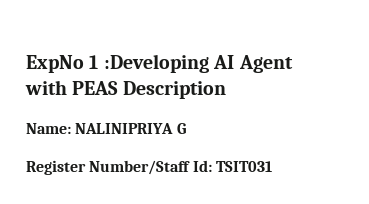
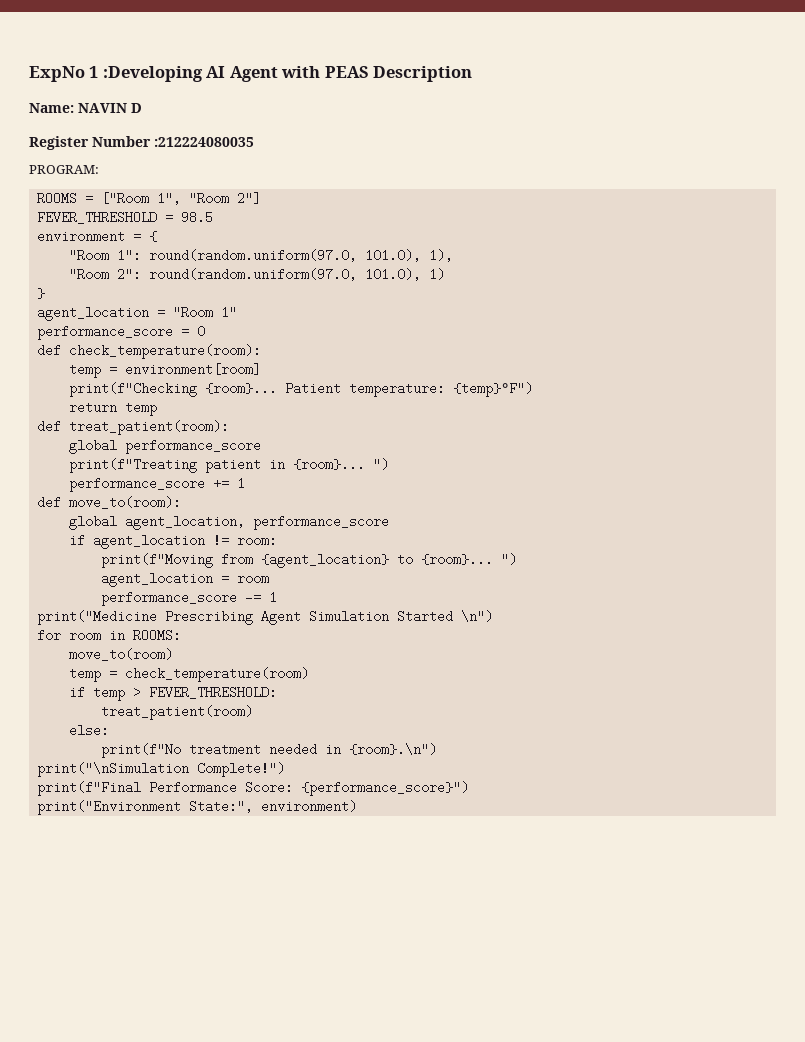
[75,123,186,134] NALINIPRIYA G -> [78,103,142,113] NAVIN D
[89,160,272,175] Number/Staff Id: TSIT031 -> [92,136,254,147] [29,165,99,174] [36,192,261,205] [36,211,213,224] [36,230,157,243] [68,249,453,262] [68,268,445,281] [36,288,45,299] [36,306,237,321] [36,325,205,340] [36,344,261,359] [68,363,261,378] [68,382,533,397] [68,401,157,416] [36,420,229,435] [68,439,261,454] [68,458,389,473] [68,477,245,492] [36,496,181,509] [68,515,389,530] [68,534,277,549] [100,553,517,568] [100,572,269,587] [100,591,277,606] [36,610,493,625] [36,629,181,642] [68,648,173,661] [68,667,309,682] [68,686,277,701] [100,705,253,720] [68,724,109,737] [100,743,437,758] [36,762,285,777] [36,781,469,796] [36,800,357,815] Number :212224080035 // PROGRAM: // ROOMS = ["Room 1", "Room 2"] // FEVER_THRESHOLD = 98.5 // environment = { // "Room 1": round(random.uniform(97.0, 101.0), 1), // "Room 2": round(random.uniform(97.0, 101.0), 1) // } // agent_location = "Room 1" // performance_score = 0 // def check_temperature(room): // temp = environment[room] // print(f"Checking {room}... Patient temperature: {temp}°F") // return temp // def treat_patient(room): // global performance_score // print(f"Treating patient in {room}... ") // performance_score += 1 // def move_to(room): // global agent_location, performance_score // if agent_location != room: // print(f"Moving from {agent_location} to {room}... ") // agent_location = room // performance_score -= 1 // print("Medicine Prescribing Agent Simulation Started \n") // for room in ROOMS: // move_to(room) // temp = check_temperature(room) // if temp > FEVER_THRESHOLD: // treat_patient(room) // else: // print(f"No treatment needed in {room}.\n") // print("\nSimulation Complete!") // print(f"Final Performance Score: {performance_score}") // print("Environment State:", environment)

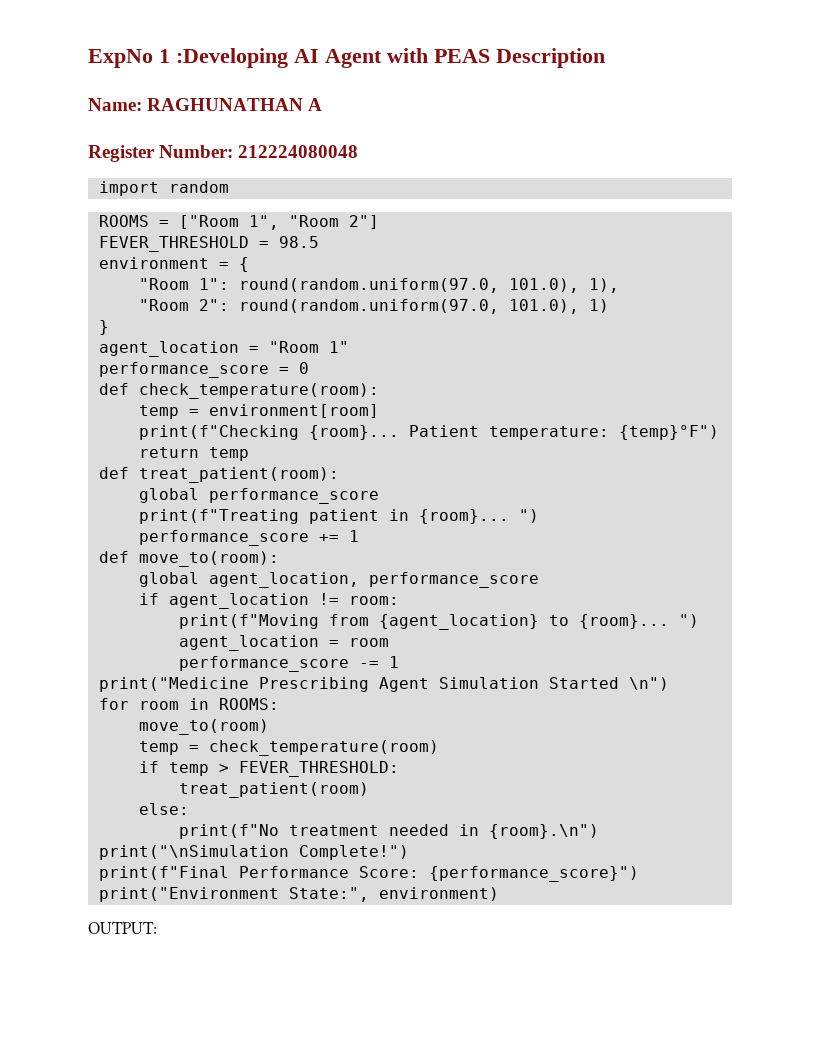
[78,103,142,113] NAVIN D -> [147,98,323,111] RAGHUNATHAN A
[92,136,254,147] [29,165,99,174] Number :212224080035 // PROGRAM: -> [159,145,359,158] [98,181,229,196] Number: 212224080048 // import random
(357, 806) none -> [88,921,157,934] // OUTPUT:

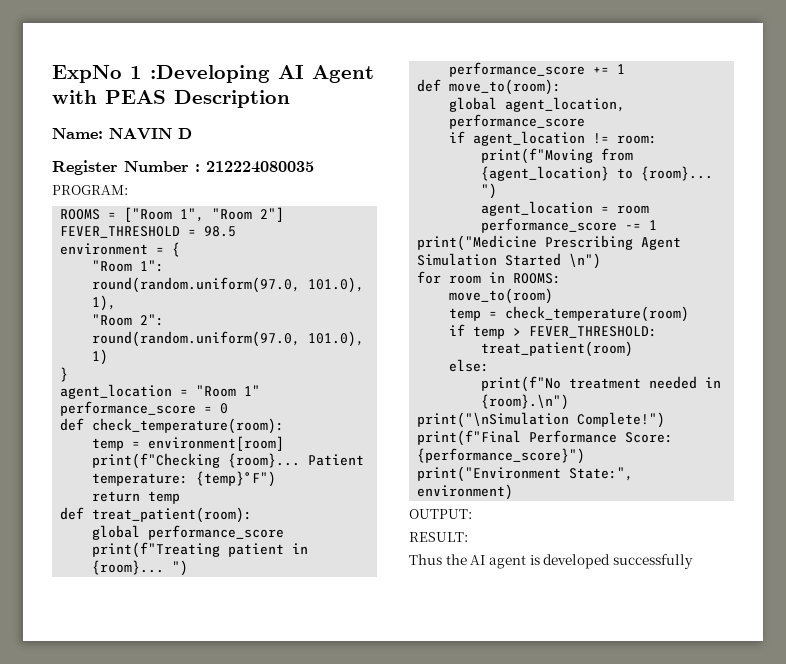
[147,98,323,111] RAGHUNATHAN A -> [109,128,192,140] NAVIN D
[159,145,359,158] [98,181,229,196] Number: 212224080048 // import random -> [124,161,314,173] [52,185,128,195] Number : 212224080035 // PROGRAM:
(157, 927) none -> [409,532,468,542] [409,554,693,569] // RESULT: // Thus the AI agent is developed successfully

